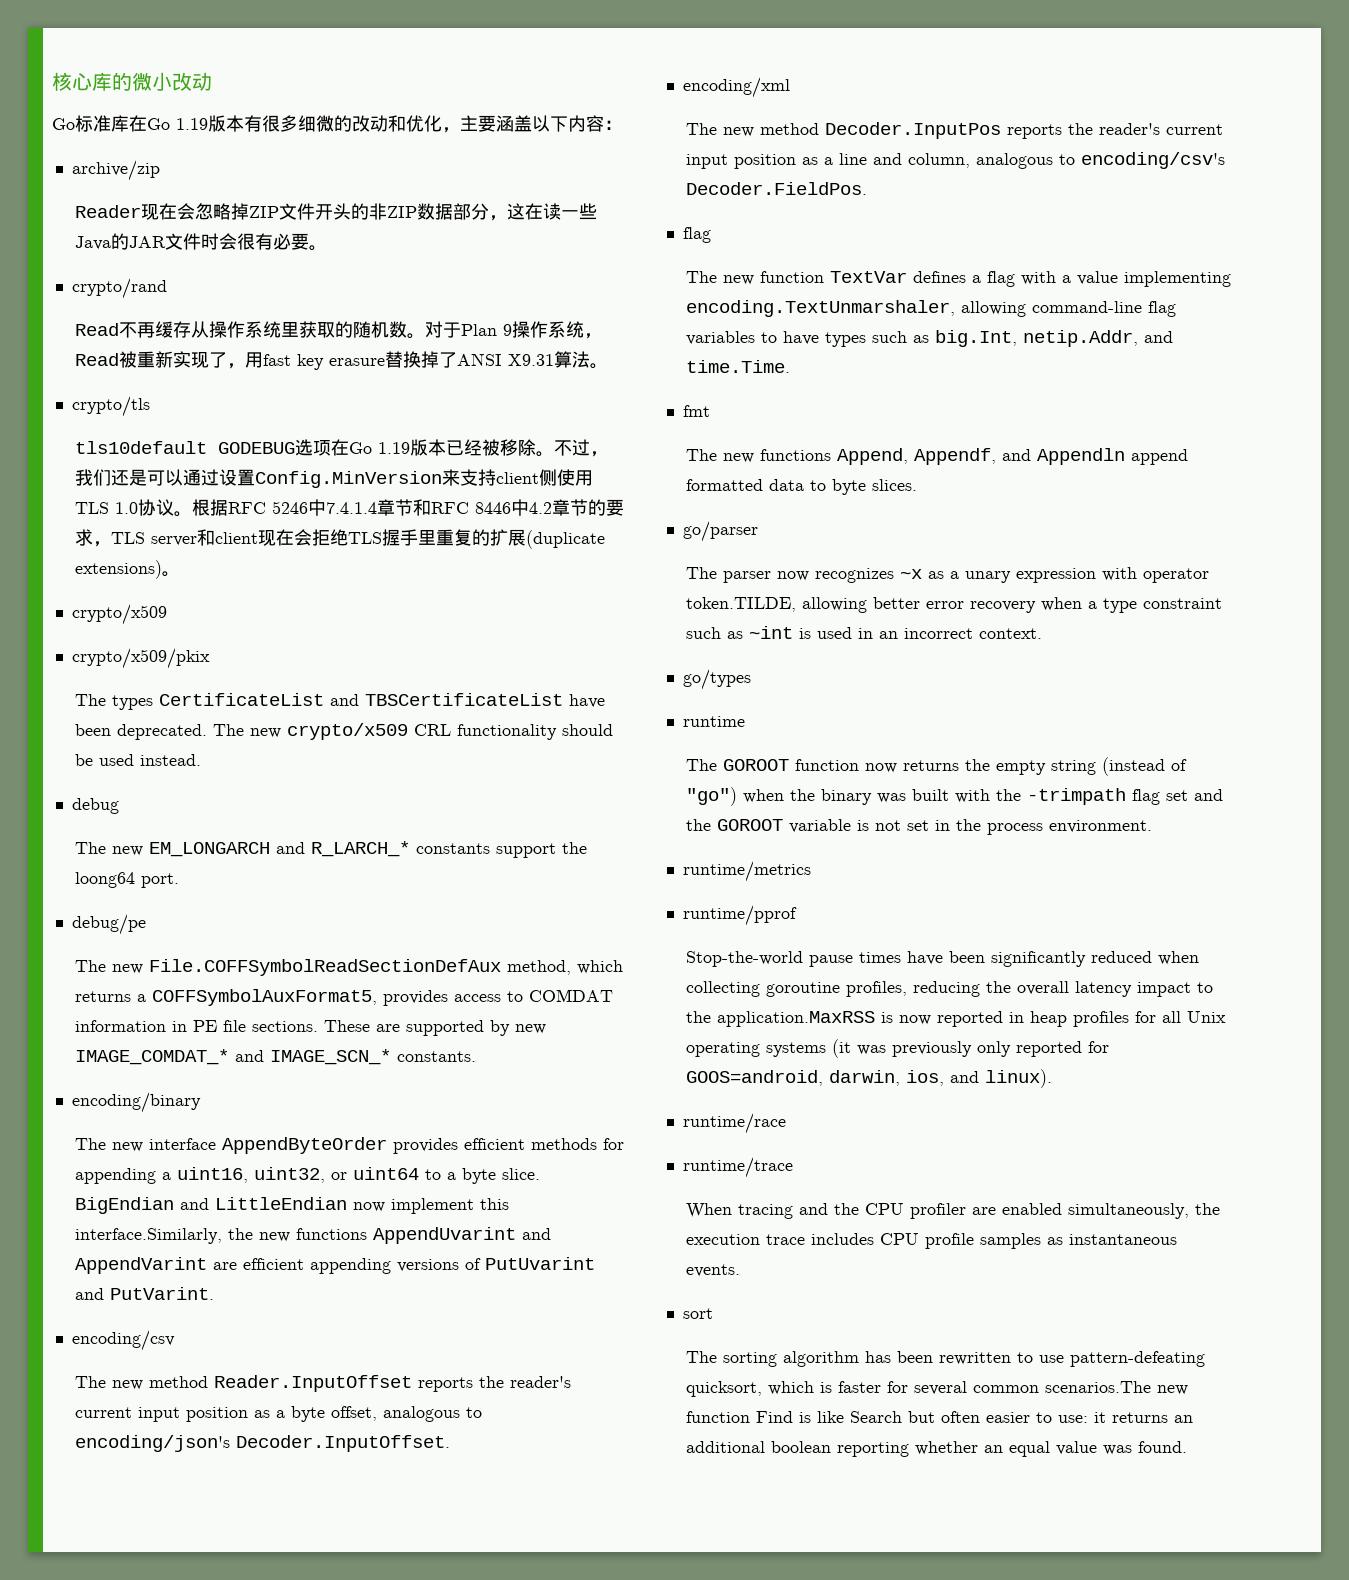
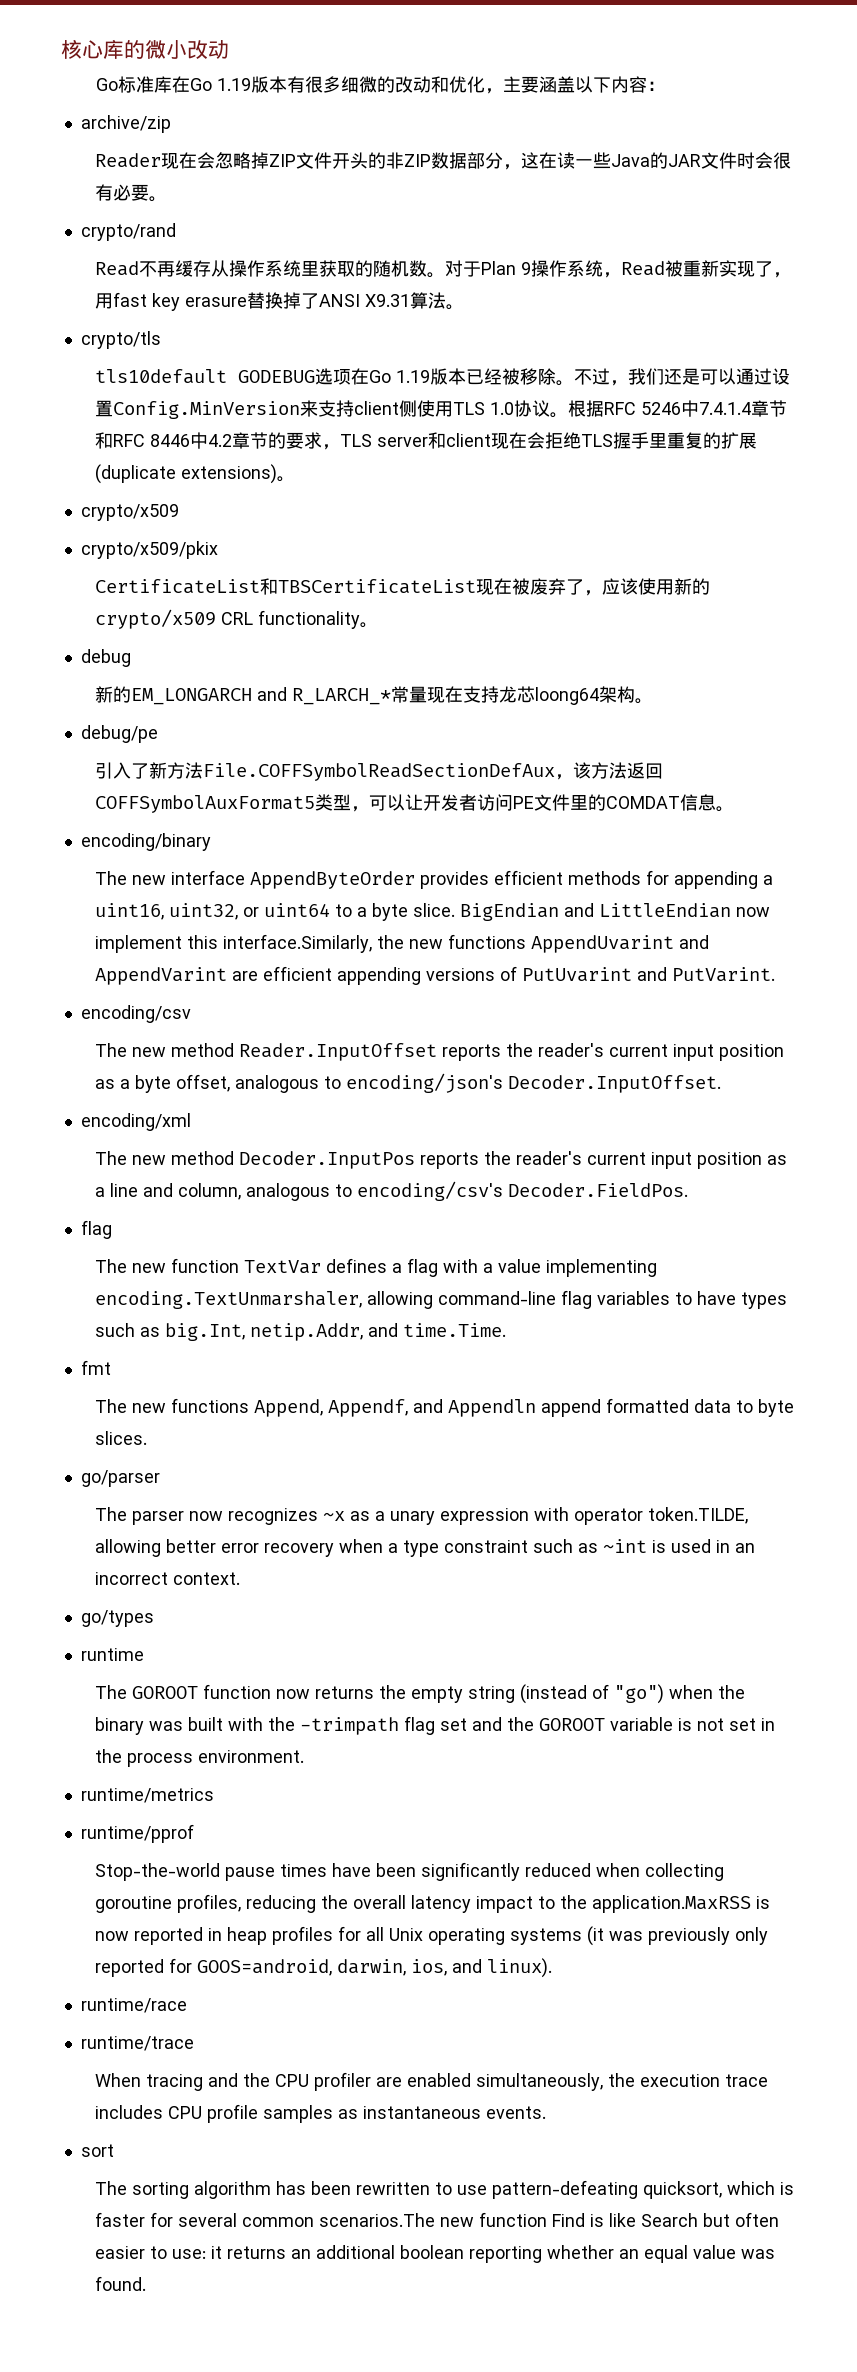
[74,693,605,710] [74,723,613,740] [74,754,201,766] The types CertificateList and TBSCertificateList have been deprecated. The new crypto/x509 CRL functionality should be used instead. -> [95,578,711,596] [95,609,379,629] CertificateList和TBSCertificateList现在被废弃了，应该使用新的crypto/x509 CRL functionality。
[74,842,143,856] The new -> [95,686,132,703] 新的
[415,842,587,858] [74,872,179,888] [71,914,146,935] [74,959,623,976] [74,989,613,1006] [74,1020,546,1036] [74,1049,476,1065] constants support the loong64 port. // debug/pe // The new File.COFFSymbolReadSectionDefAux method, which returns a COFFSymbolAuxFormat5, provides access to COMDAT information in PE file sections. These are supported by new IMAGE_COMDAT_* and IMAGE_SCN_* constants. -> [391,686,654,705] [80,725,158,743] [95,762,664,781] [95,794,735,813] 常量现在支持龙芯loong64架构。 // debug/pe // 引入了新方法File.COFFSymbolReadSectionDefAux，该方法返回COFFSymbolAuxFormat5类型，可以让开发者访问PE文件里的COMDAT信息。

